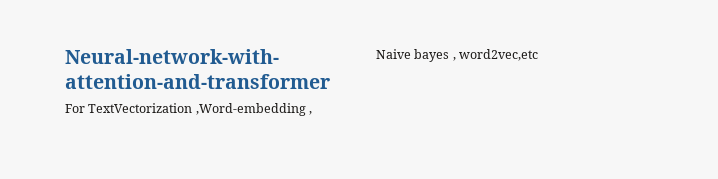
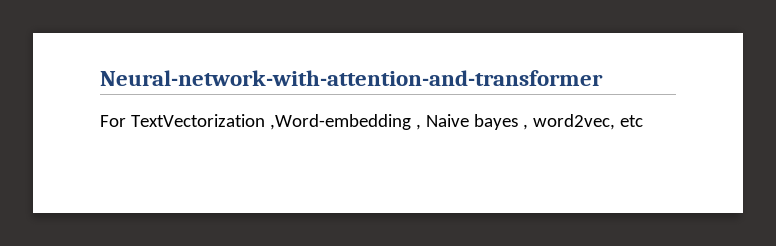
[459,49,539,61] word2vec,etc -> [532,114,643,130] word2vec, etc

